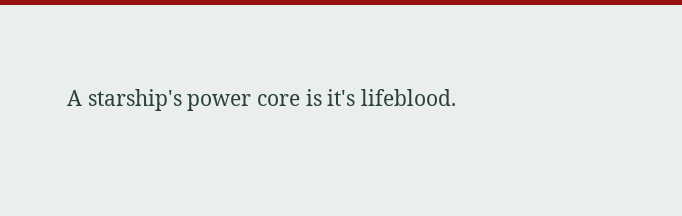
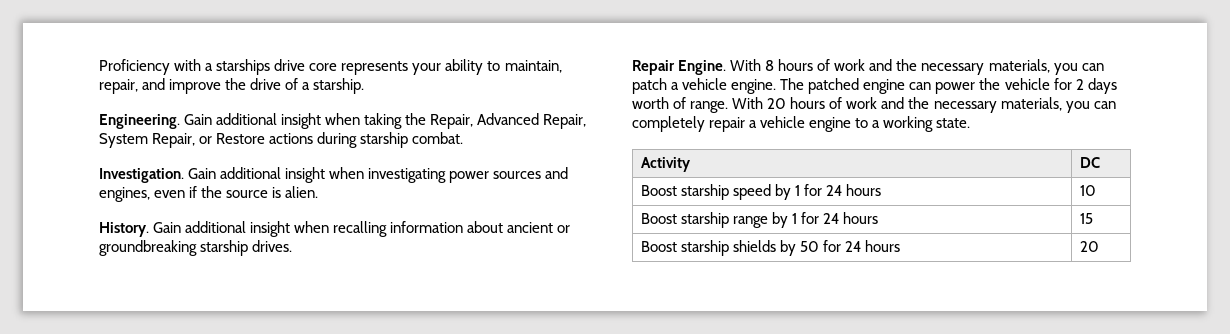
[67,89,457,111] A starship's power core is it's lifeblood. -> [99,59,562,75] [99,78,365,94] [99,113,587,129] [99,132,464,148] [99,167,569,183] [99,186,319,202] [99,221,571,237] [99,240,293,256] [632,59,1104,75] [632,78,1117,94] [632,97,1116,113] [632,116,971,132] [640,157,691,172] [1079,157,1100,168] [640,184,881,200] [1079,185,1096,196] [640,212,878,228] [1079,213,1093,224] [640,240,900,256] [1079,241,1099,252] Proficiency with a starships drive core represents your ability to maintain, repair, and improve the drive of a starship. // Engineering. Gain additional insight when taking the Repair, Advanced Repair, System Repair, or Restore actions during starship combat. // Investigation. Gain additional insight when investigating power sources and engines, even if the source is alien. // History. Gain additional insight when recalling information about ancient or groundbreaking starship drives. // Repair Engine. With 8 hours of work and the necessary materials, you can patch a vehicle engine. The patched engine can power the vehicle for 2 days worth of range. With 20 hours of work and the necessary materials, you can completely repair a vehicle engine to a working state. // Activity | DC // Boost starship speed by 1 for 24 hours | 10 // Boost starship range by 1 for 24 hours | 15 // Boost starship shields by 50 for 24 hours | 20

